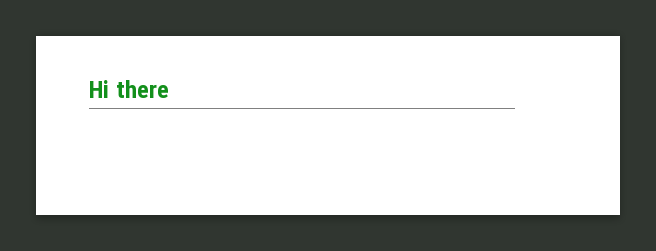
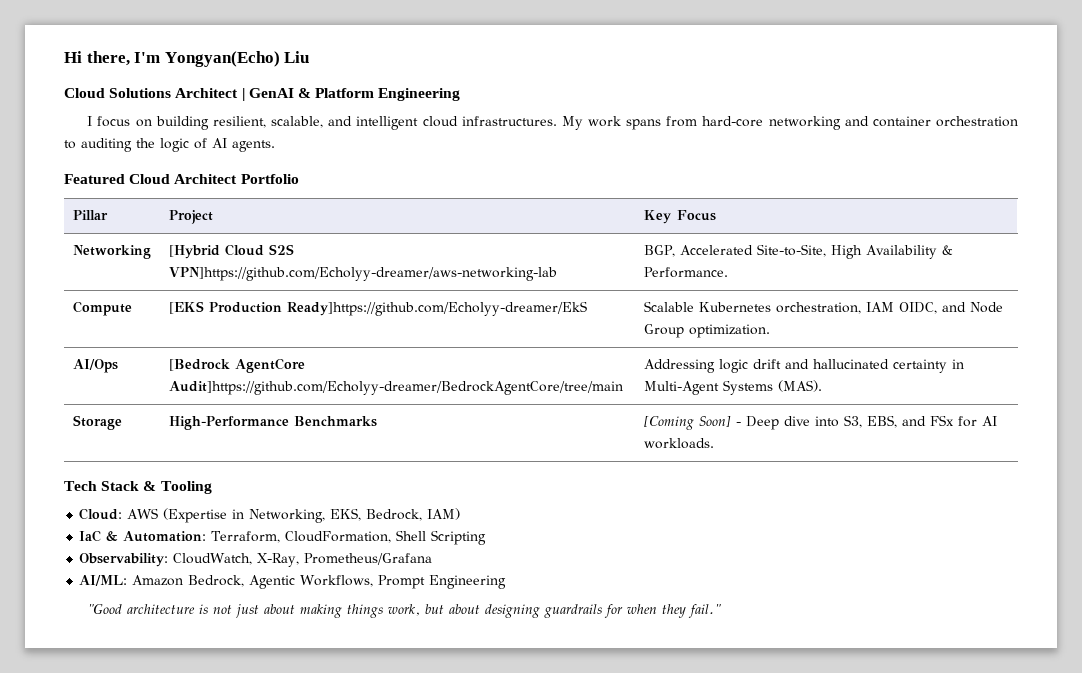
[115,80,169,98] there -> [86,51,310,67] [64,88,461,101] [87,116,1018,130] [64,138,275,152] [64,174,299,184] [72,210,108,220] [168,210,213,224] [643,210,716,224] [72,245,151,259] [168,244,294,259] [168,267,557,281] [643,244,953,259] [643,267,728,278] [72,301,132,316] [168,301,587,316] [643,301,1003,314] [643,324,770,338] [72,359,118,373] [168,358,305,373] [168,381,623,395] [643,359,964,373] [643,380,822,395] [72,415,122,430] [168,416,377,430] [643,415,997,430] [643,438,714,449] [64,481,212,494] [79,508,461,523] [79,530,487,545] [79,553,433,567] [79,575,507,589] [87,604,722,618] there, I'm Yongyan(Echo) Liu // Cloud Solutions Architect | GenAI & Platform Engineering // I focus on building resilient, scalable, and intelligent cloud infrastructures. My work spans from hard-core networking and container orchestration to auditing the logic of AI agents. // Featured Cloud Architect Portfolio // Pillar | Project | Key Focus // Networking | [Hybrid Cloud S2S VPN]https://github.com/Echolyy-dreamer/aws-networking-lab | BGP, Accelerated Site-to-Site, High Availability & Performance. // Compute | [EKS Production Ready]https://github.com/Echolyy-dreamer/EkS | Scalable Kubernetes orchestration, IAM OIDC, and Node Group optimization. // AI/Ops | [Bedrock AgentCore Audit]https://github.com/Echolyy-dreamer/BedrockAgentCore/tree/main | Addressing logic drift and hallucinated certainty in Multi-Agent Systems (MAS). // Storage | High-Performance Benchmarks | [Coming Soon] - Deep dive into S3, EBS, and FSx for AI workloads. // Tech Stack & Tooling // Cloud: AWS (Expertise in Networking, EKS, Bedrock, IAM) // IaC & Automation: Terraform, CloudFormation, Shell Scripting // Observability: CloudWatch, X-Ray, Prometheus/Grafana // AI/ML: Amazon Bedrock, Agentic Workflows, Prompt Engineering // "Good architecture is not just about making things work, but about designing guardrails for when they fail."

